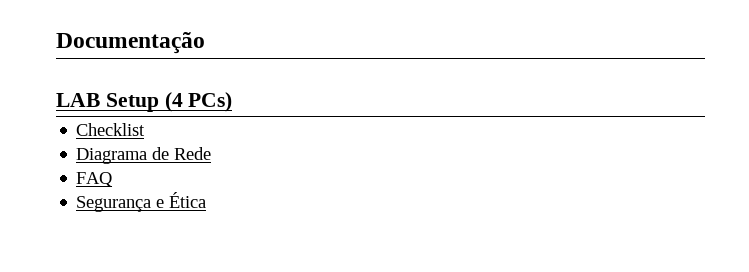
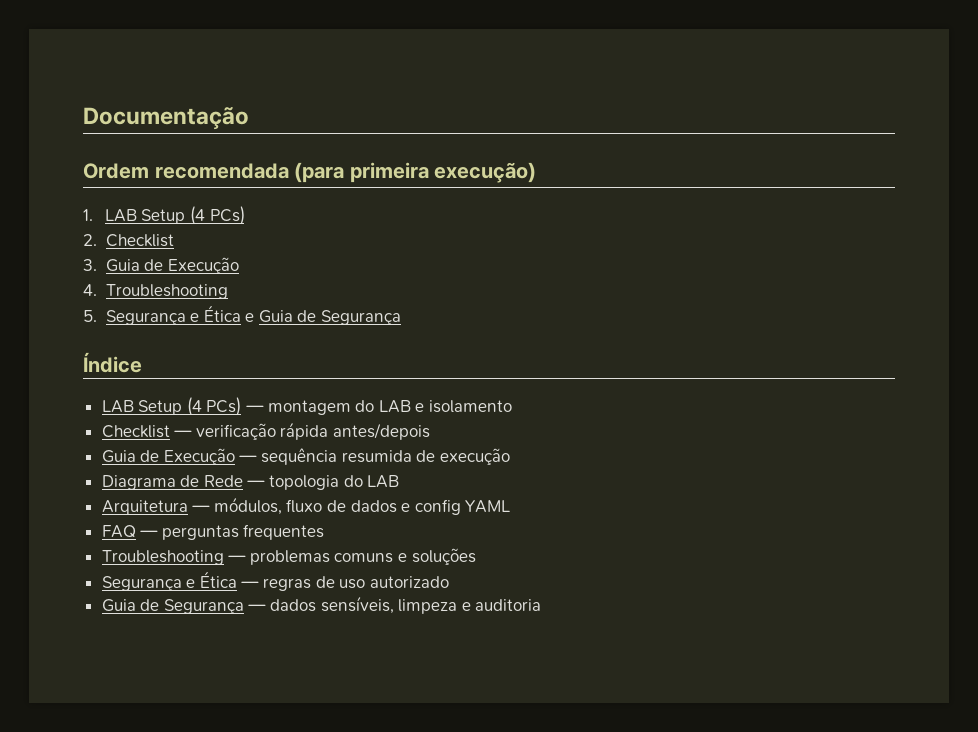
[56,92,233,112] [76,123,146,136] [76,147,212,164] [76,172,114,187] [76,192,207,212] LAB Setup (4 PCs) // Checklist // Diagrama de Rede // FAQ // Segurança e Ética -> [83,162,537,183] [83,206,245,225] [83,234,174,247] [83,257,239,274] [83,284,228,299] [83,305,402,325] [83,352,142,373] [101,397,513,416] [101,422,431,440] [101,448,510,465] [101,475,400,490] [101,497,511,515] [101,524,325,540] [101,548,476,565] [101,571,449,591] [101,596,542,614] Ordem recomendada (para primeira execução) // 1. LAB Setup (4 PCs) // 2. Checklist // 3. Guia de Execução // 4. Troubleshooting // 5. Segurança e Ética e Guia de Segurança // Índice // LAB Setup (4 PCs) — montagem do LAB e isolamento // Checklist — verificação rápida antes/depois // Guia de Execução — sequência resumida de execução // Diagrama de Rede — topologia do LAB // Arquitetura — módulos, fluxo de dados e config YAML // FAQ — perguntas frequentes // Troubleshooting — problemas comuns e soluções // Segurança e Ética — regras de uso autorizado // Guia de Segurança — dados sensíveis, limpeza e auditoria

